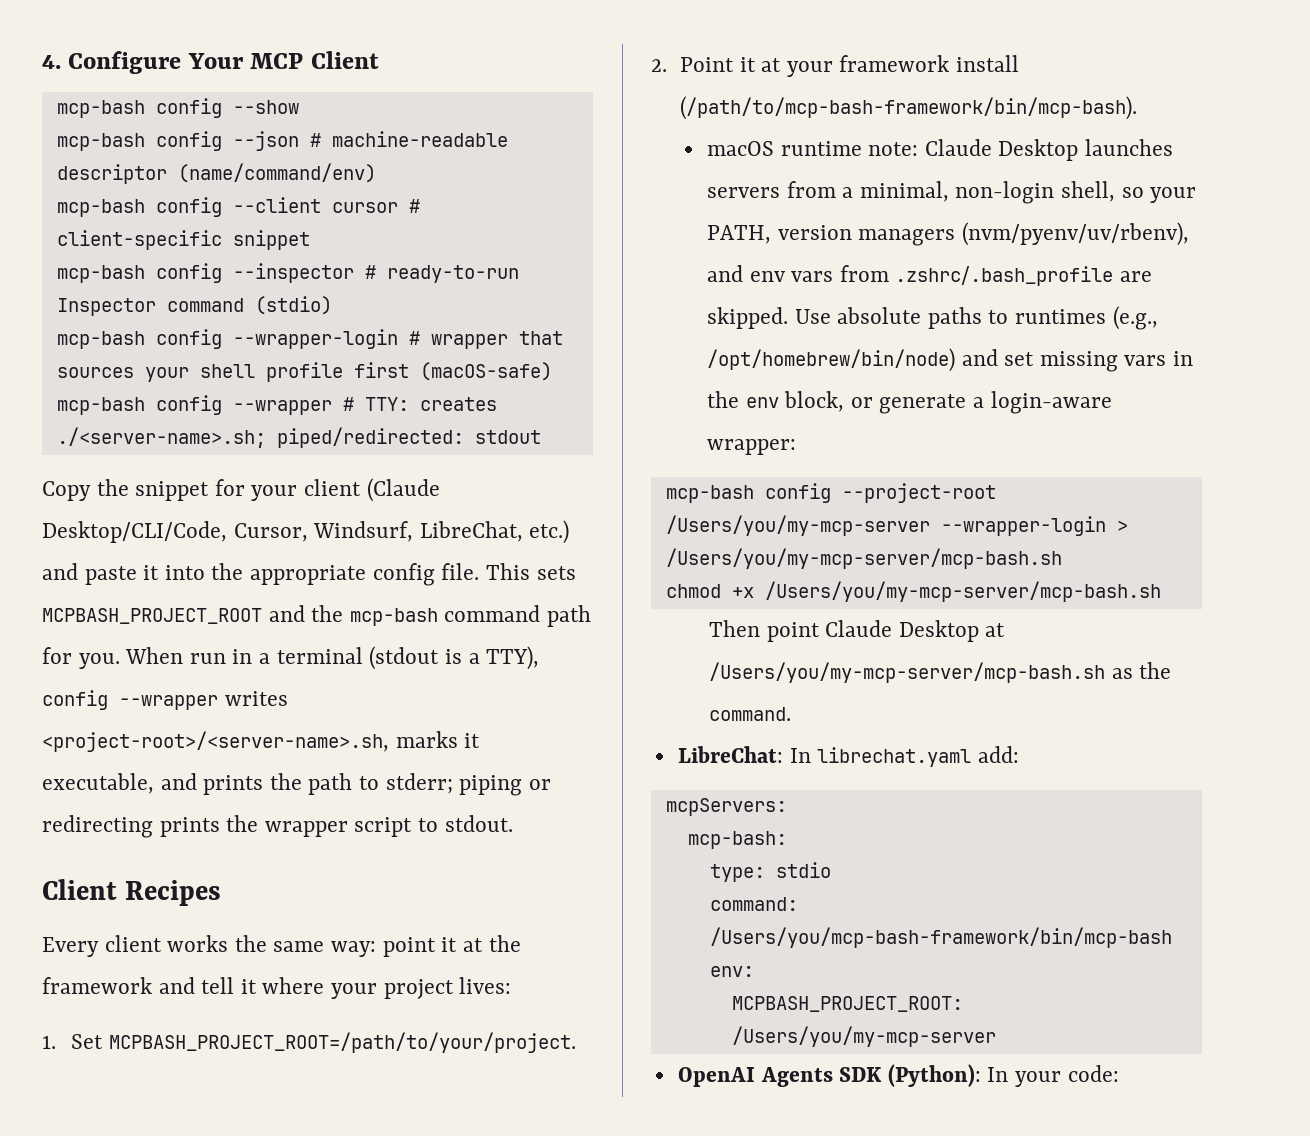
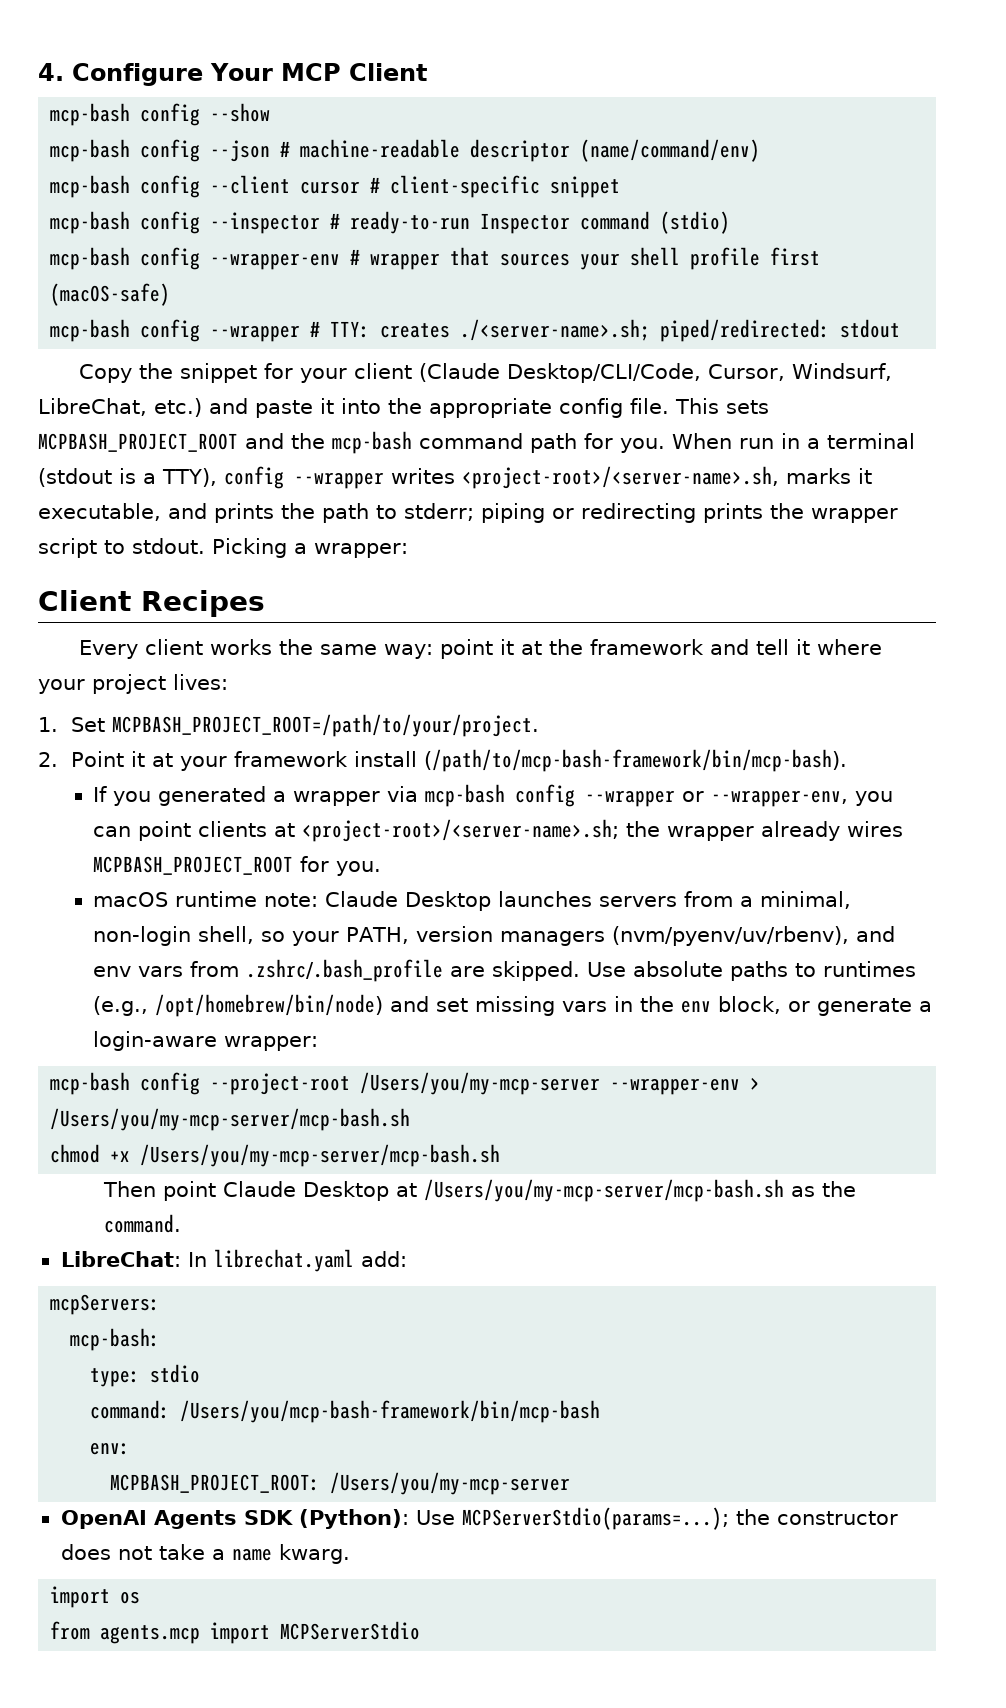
[232,329,398,349] --wrapper-login -> [210,253,341,270] --wrapper-env
(513, 823) none -> [212,538,408,558] Picking a wrapper:
(1138, 108) none -> [93,784,894,807] [93,819,904,842] [93,856,382,876] // If you generated a wrapper via mcp-bash config --wrapper or --wrapper-env, you can point clients at <project-root>/<server-name>.sh; the wrapper already wires MCPBASH_PROJECT_ROOT for you.
[940,516,1106,536] --wrapper-login -> [610,1078,741,1095] --wrapper-env
[987,1065,1119,1087] In your code: -> [415,1507,898,1530] [60,1544,350,1564] [50,1586,141,1608] [50,1621,421,1644] Use MCPServerStdio(params=...); the constructor does not take a name kwarg. // import os // from agents.mcp import MCPServerStdio

